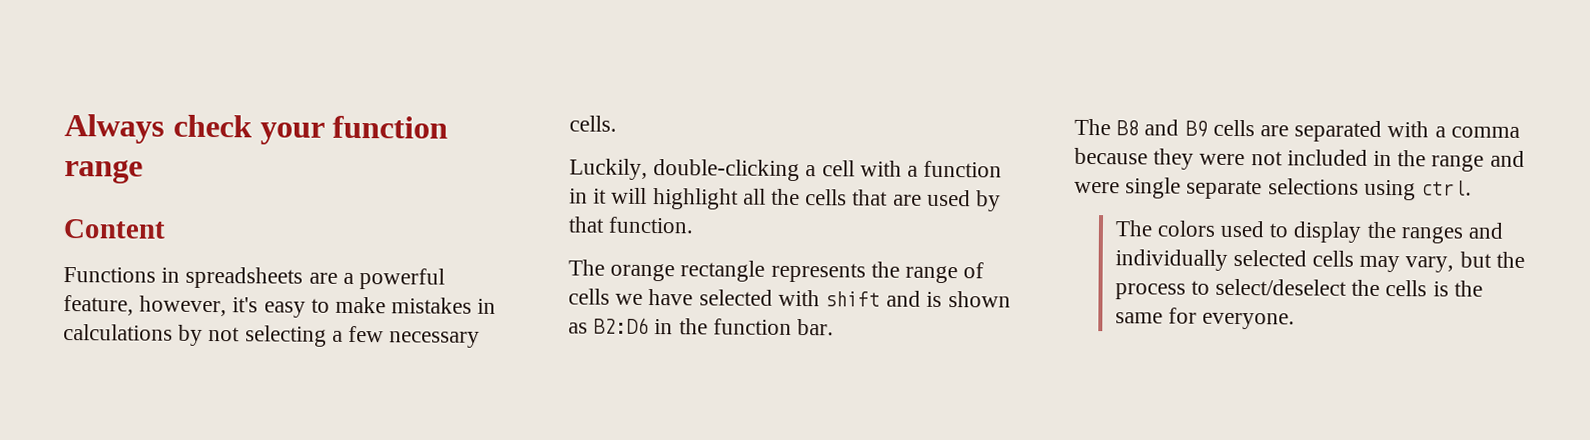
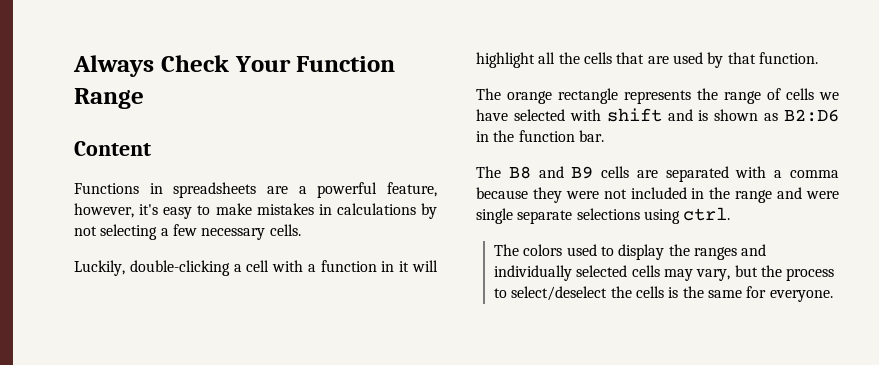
[172,114,449,145] [64,159,143,184] check your function range -> [160,55,396,72] [74,88,144,109] Check Your Function Range

